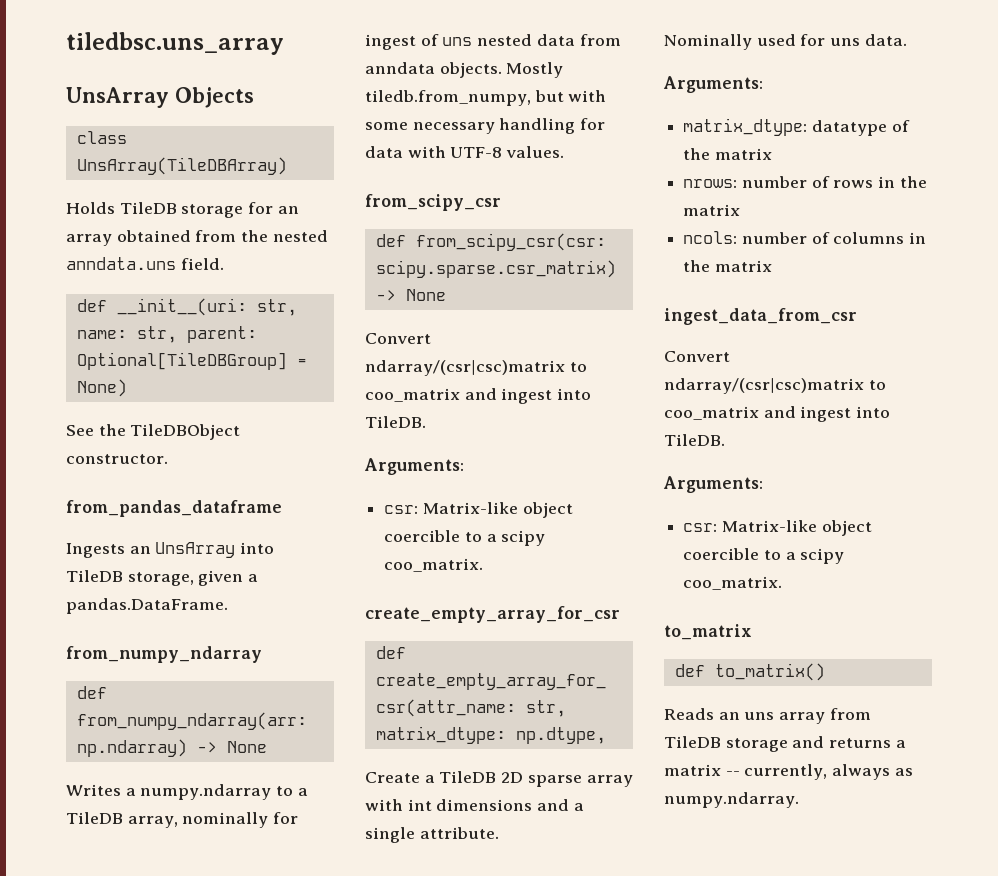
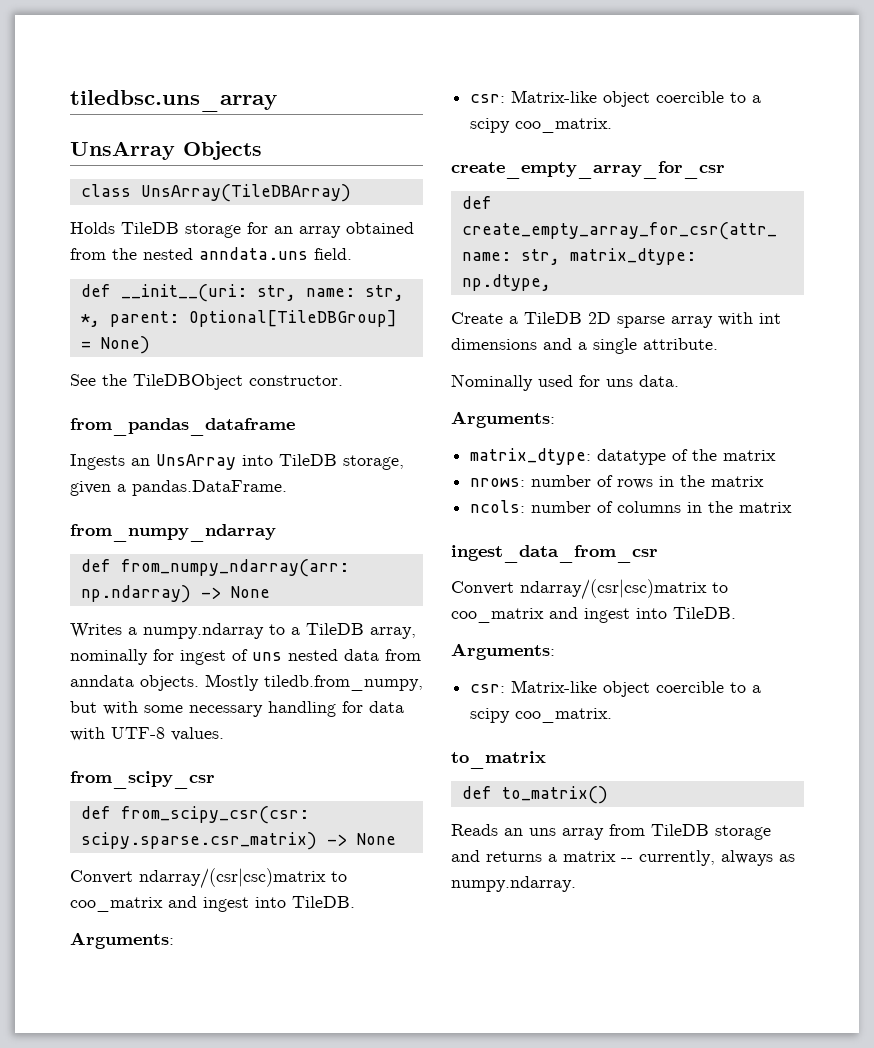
(177, 334) none -> [80,314,100,327] *,

